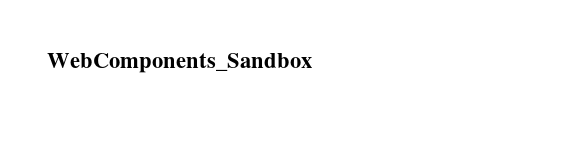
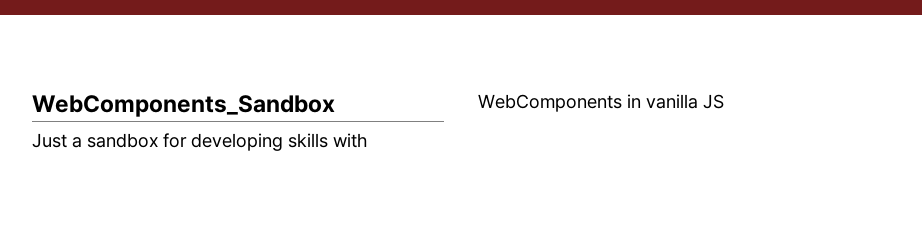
(312, 63) none -> [32,133,367,151] [478,94,724,112] // Just a sandbox for developing skills with WebComponents in vanilla JS

